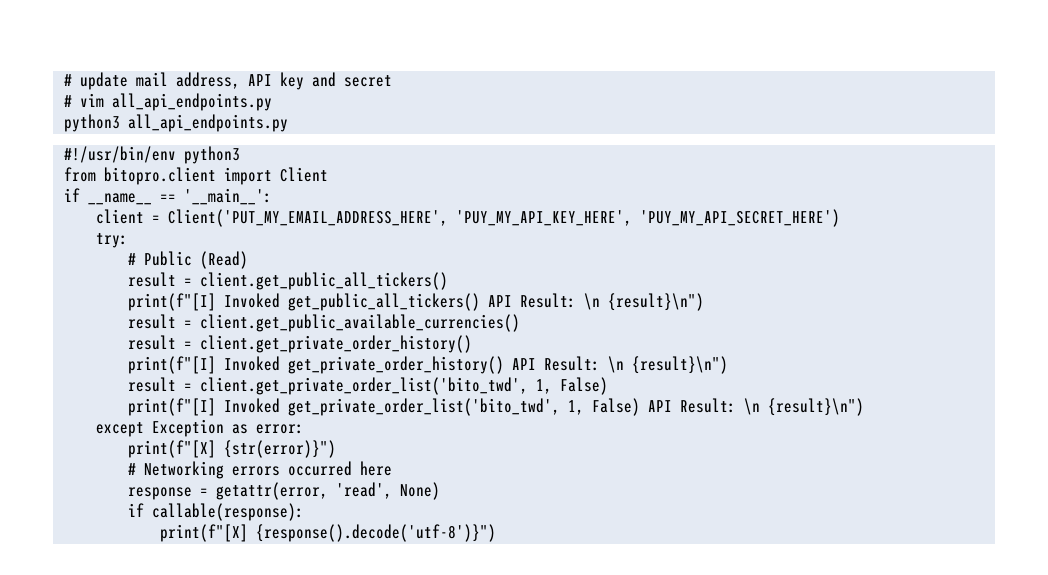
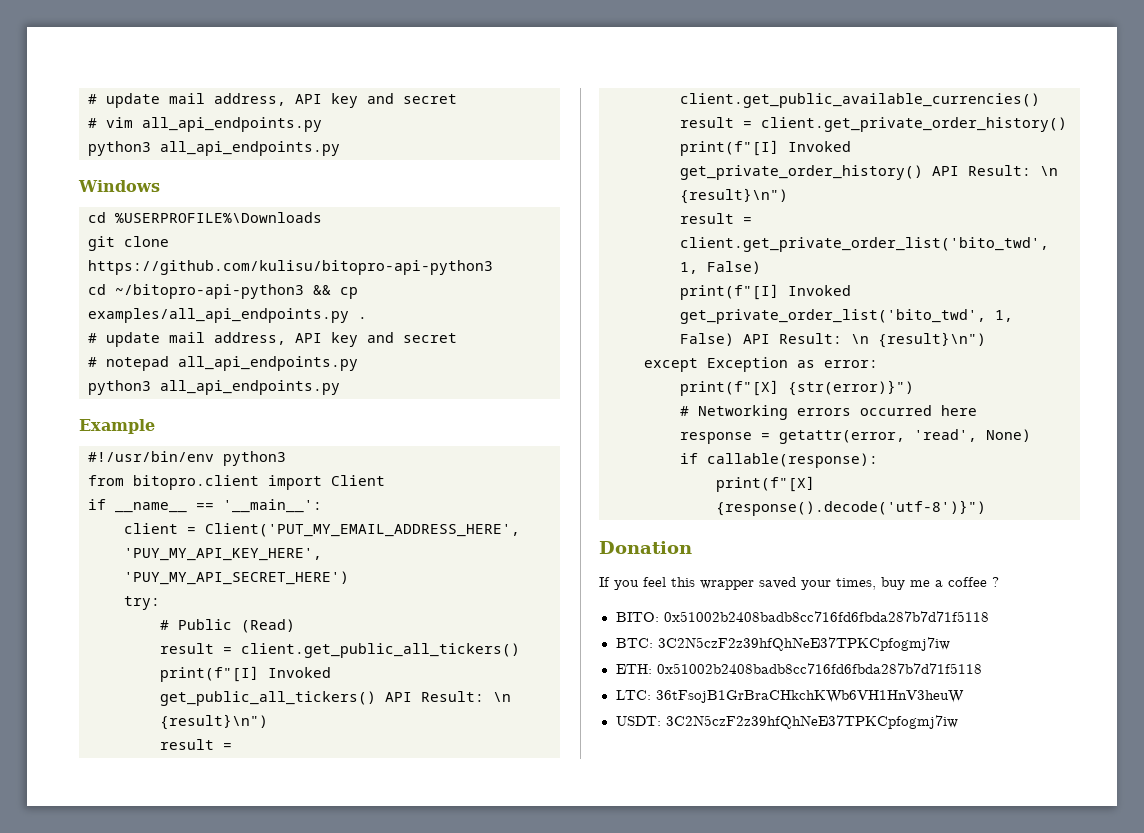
(288, 123) none -> [78,180,160,192] [88,212,322,223] [88,236,169,251] [88,260,493,275] [88,284,358,299] [88,308,367,323] [88,332,457,347] [88,356,358,371] [88,380,340,395] [79,419,155,434] // Windows // cd %USERPROFILE%\Downloads // git clone https://github.com/kulisu/bitopro-api-python3 // cd ~/bitopro-api-python3 && cp examples/all_api_endpoints.py . // # update mail address, API key and secret // # notepad all_api_endpoints.py // python3 all_api_endpoints.py // Example
(496, 533) none -> [599,541,692,554] [599,577,999,590] [615,611,989,622] [615,637,950,651] [615,663,982,674] [615,690,964,703] [615,715,958,729] // Donation // If you feel this wrapper saved your times, buy me a coffee ? // BITO: 0x51002b2408badb8cc716fd6fbda287b7d71f5118 // BTC: 3C2N5czF2z39hfQhNeE37TPKCpfogmj7iw // ETH: 0x51002b2408badb8cc716fd6fbda287b7d71f5118 // LTC: 36tFsojB1GrBraCHkchKWb6VH1HnV3heuW // USDT: 3C2N5czF2z39hfQhNeE37TPKCpfogmj7iw

